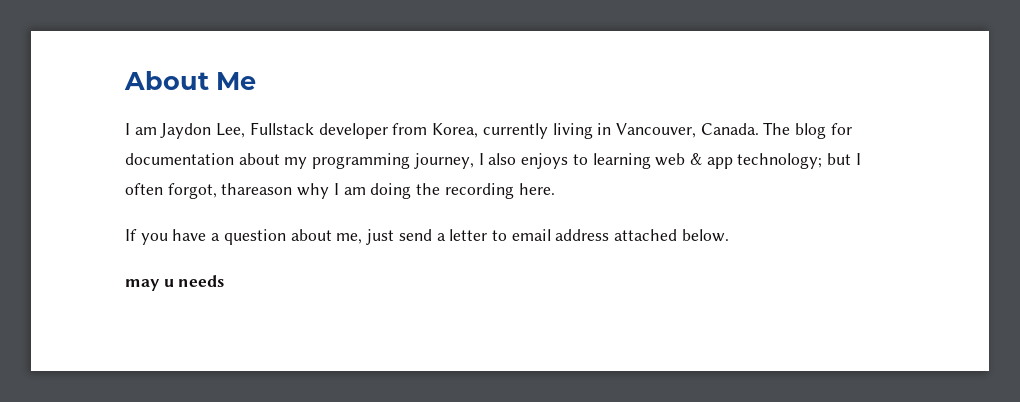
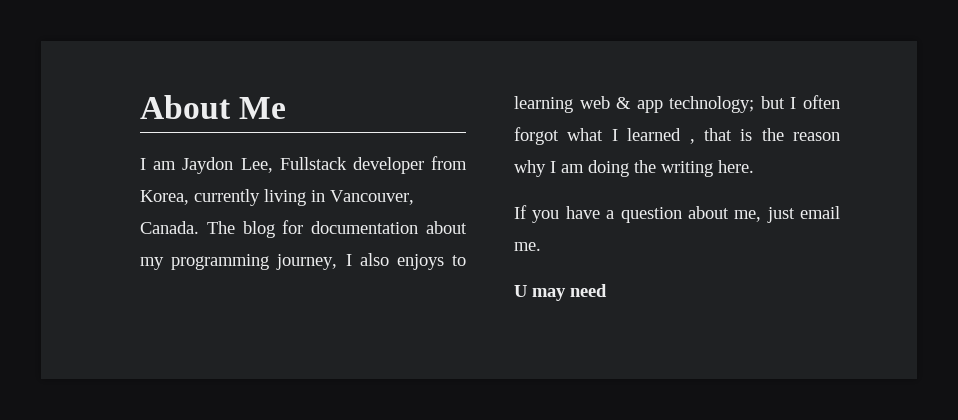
[167,183,293,199] forgot, thareason -> [514,127,840,145] forgot what I learned , that is the reason
[444,183,514,199] recording -> [661,161,713,177] writing
[398,229,729,242] [125,275,225,291] send a letter to email address attached below. // may u needs -> [800,206,840,219] [514,242,541,251] [514,284,607,301] email me. // U may need

